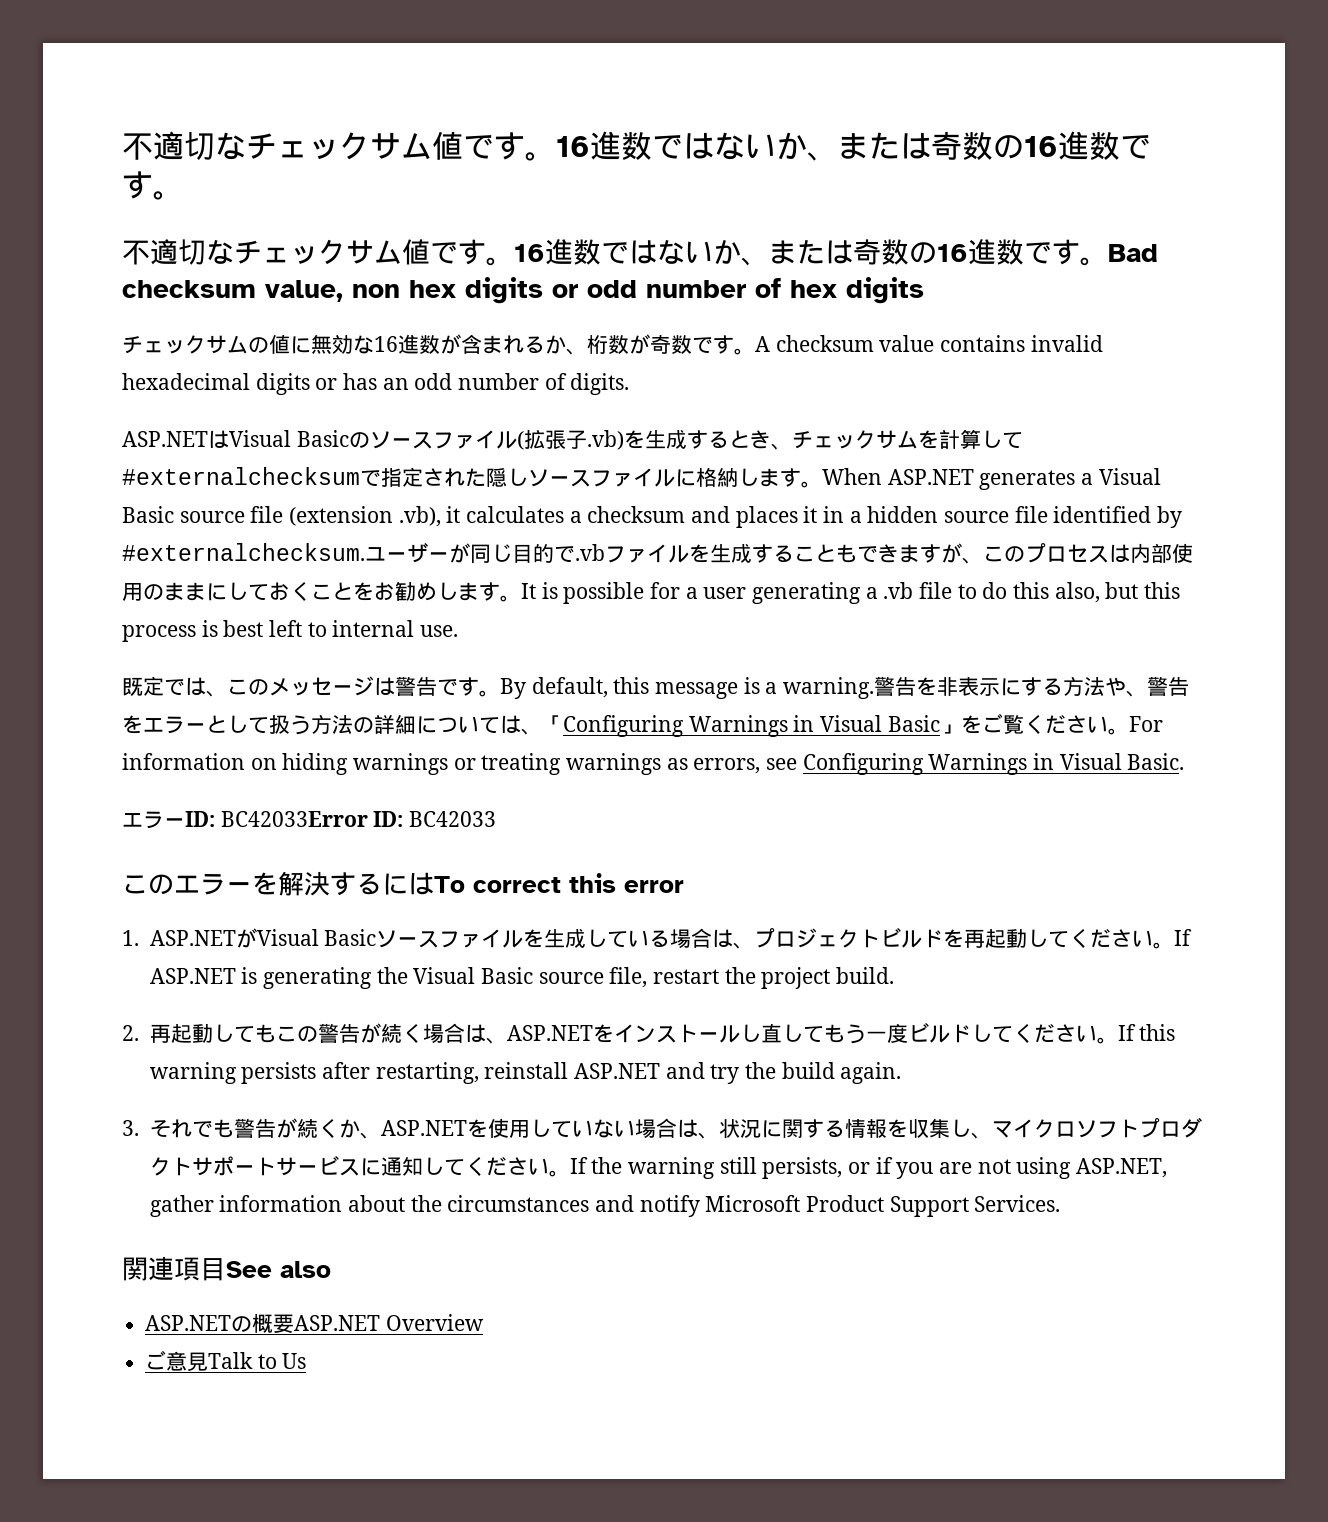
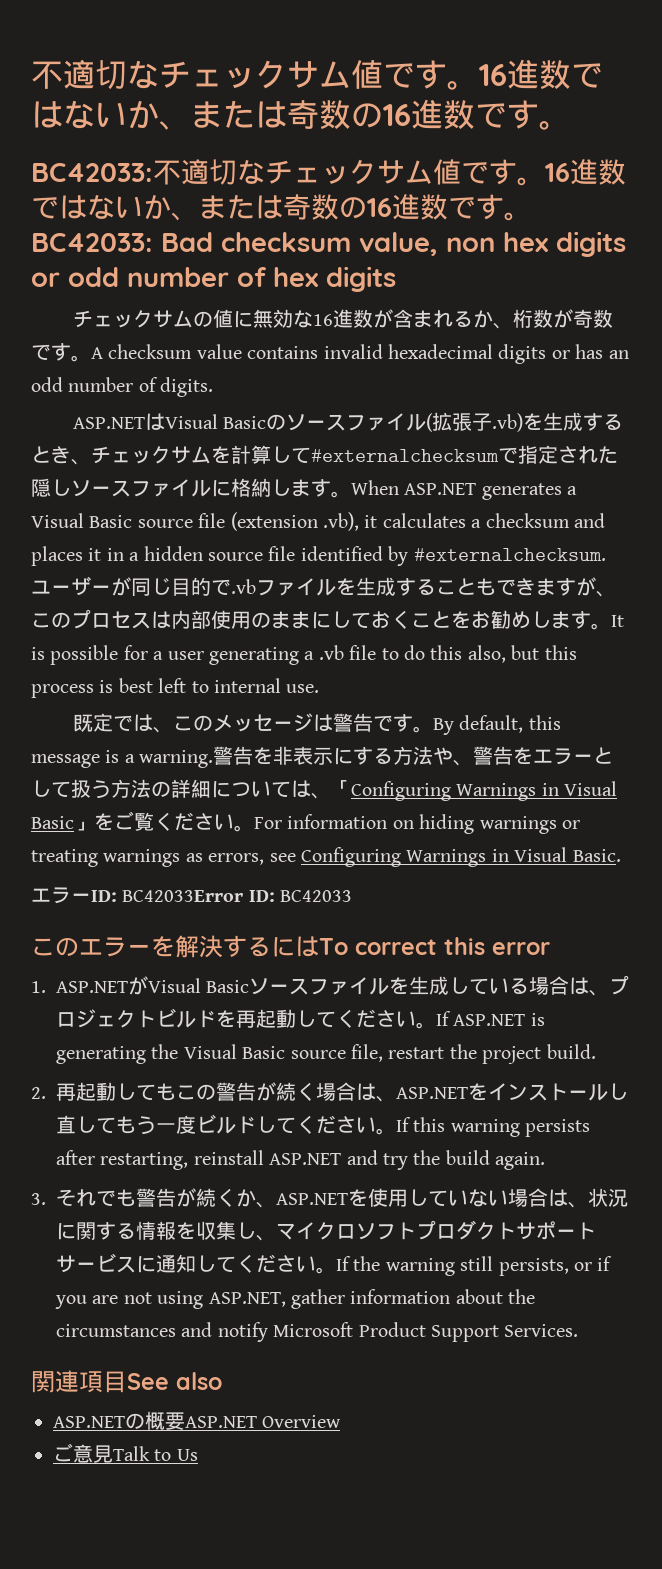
(184, 195) none -> [31,163,153,182] BC42033:
(1108, 261) none -> [31,233,153,252] BC42033:

